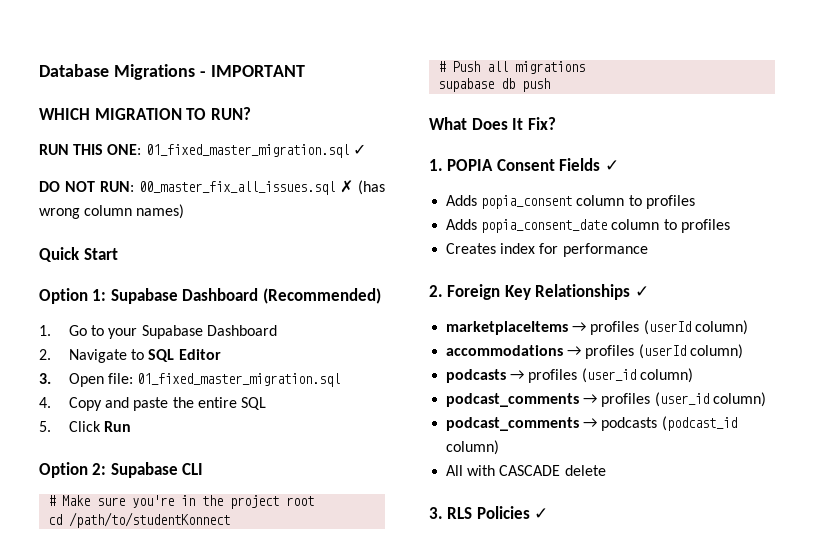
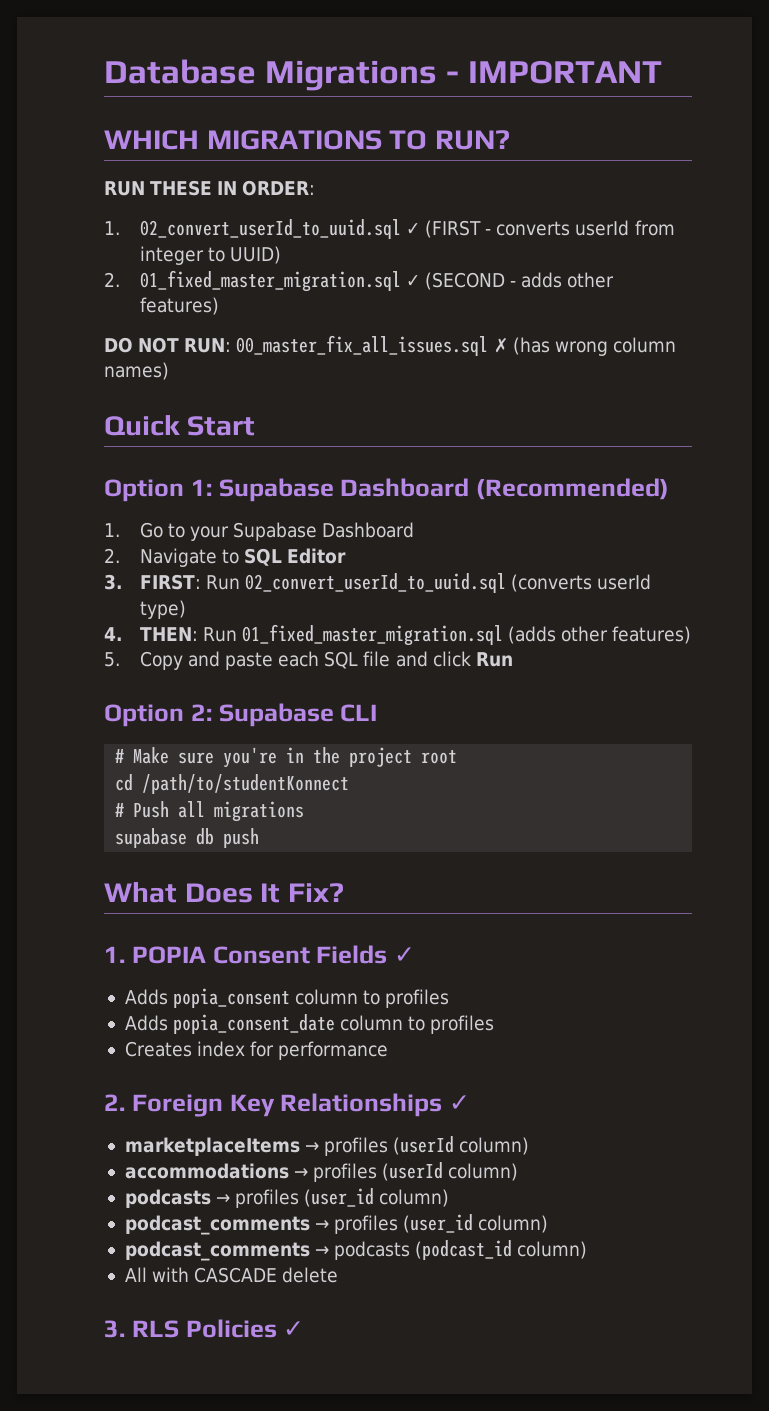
[94,108,182,120] MIGRATION -> [206,130,382,150] MIGRATIONS
[73,144,366,158] THIS ONE: 01_fixed_master_migration.sql ✓ -> [150,180,316,196] [104,219,675,239] [139,246,282,265] [104,270,615,292] [139,297,219,315] THESE IN ORDER: // 1. 02_convert_userId_to_uuid.sql ✓ (FIRST - converts userId from integer to UUID) // 2. 01_fixed_master_migration.sql ✓ (SECOND - adds other features)
[69,373,341,387] [39,397,51,408] Open file: 01_fixed_master_migration.sql // 4. -> [139,573,652,593] [139,600,186,619] [104,624,692,646] [104,652,120,667] FIRST: Run 02_convert_userId_to_uuid.sql (converts userId type) // 4. THEN: Run 01_fixed_master_migration.sql (adds other features) // 5.
[172,397,267,410] [39,421,102,432] the entire SQL // 5. Click -> [278,651,471,669] each SQL file and click

